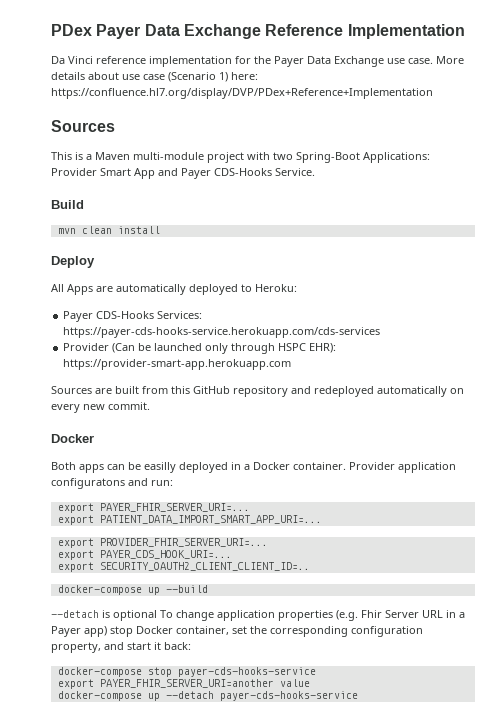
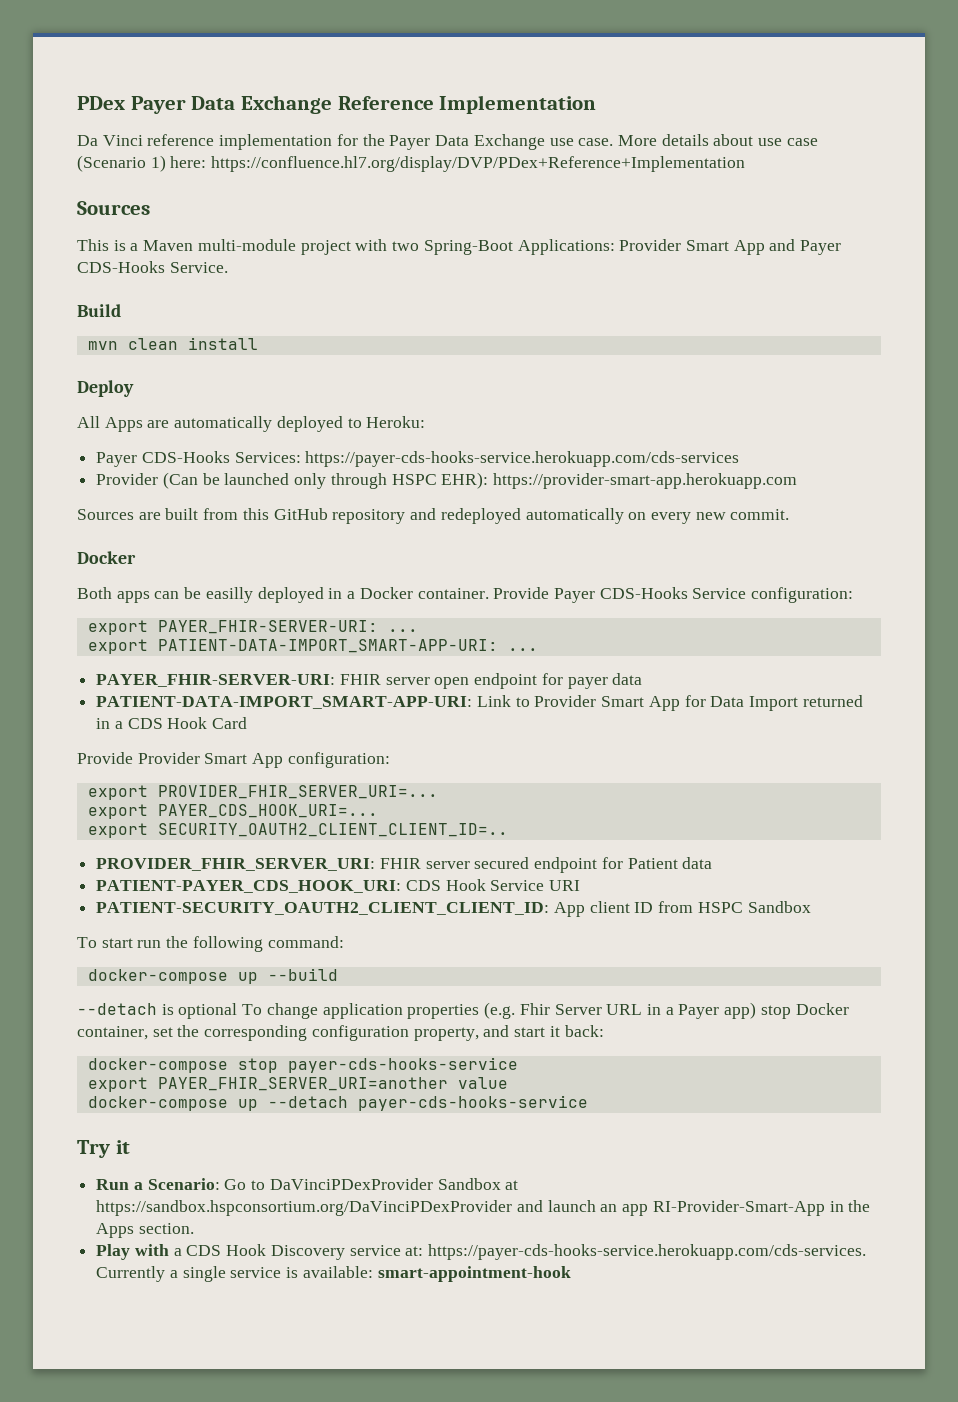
[349,462,456,473] [51,478,173,489] [57,503,250,513] [57,515,322,525] Provider application configuratons and run: // export PAYER_FHIR_SERVER_URI=... // export PATIENT_DATA_IMPORT_SMART_APP_URI=... -> [493,587,854,603] [87,620,418,635] [87,639,538,654] [96,673,643,689] [96,695,863,711] [96,717,248,729] [77,752,390,768] Provide Payer CDS-Hooks Service configuration: // export PAYER_FHIR-SERVER-URI: ... // export PATIENT-DATA-IMPORT_SMART-APP-URI: ... // PAYER_FHIR-SERVER-URI: FHIR server open endpoint for payer data // PATIENT-DATA-IMPORT_SMART-APP-URI: Link to Provider Smart App for Data Import returned in a CDS Hook Card // Provide Provider Smart App configuration:
(310, 566) none -> [96,857,713,873] [96,879,581,893] [96,901,811,917] [77,936,344,952] // PROVIDER_FHIR_SERVER_URI: FHIR server secured endpoint for Patient data // PATIENT-PAYER_CDS_HOOK_URI: CDS Hook Service URI // PATIENT-SECURITY_OAUTH2_CLIENT_CLIENT_ID: App client ID from HSPC Sandbox // To start run the following command:
(358, 696) none -> [77,1140,130,1158] [96,1178,519,1190] [96,1200,871,1216] [96,1223,194,1238] [96,1244,867,1260] [96,1266,571,1282] // Try it // Run a Scenario: Go to DaVinciPDexProvider Sandbox at https://sandbox.hspconsortium.org/DaVinciPDexProvider and launch an app RI-Provider-Smart-App in the Apps section. // Play with a CDS Hook Discovery service at: https://payer-cds-hooks-service.herokuapp.com/cds-services. Currently a single service is available: smart-appointment-hook

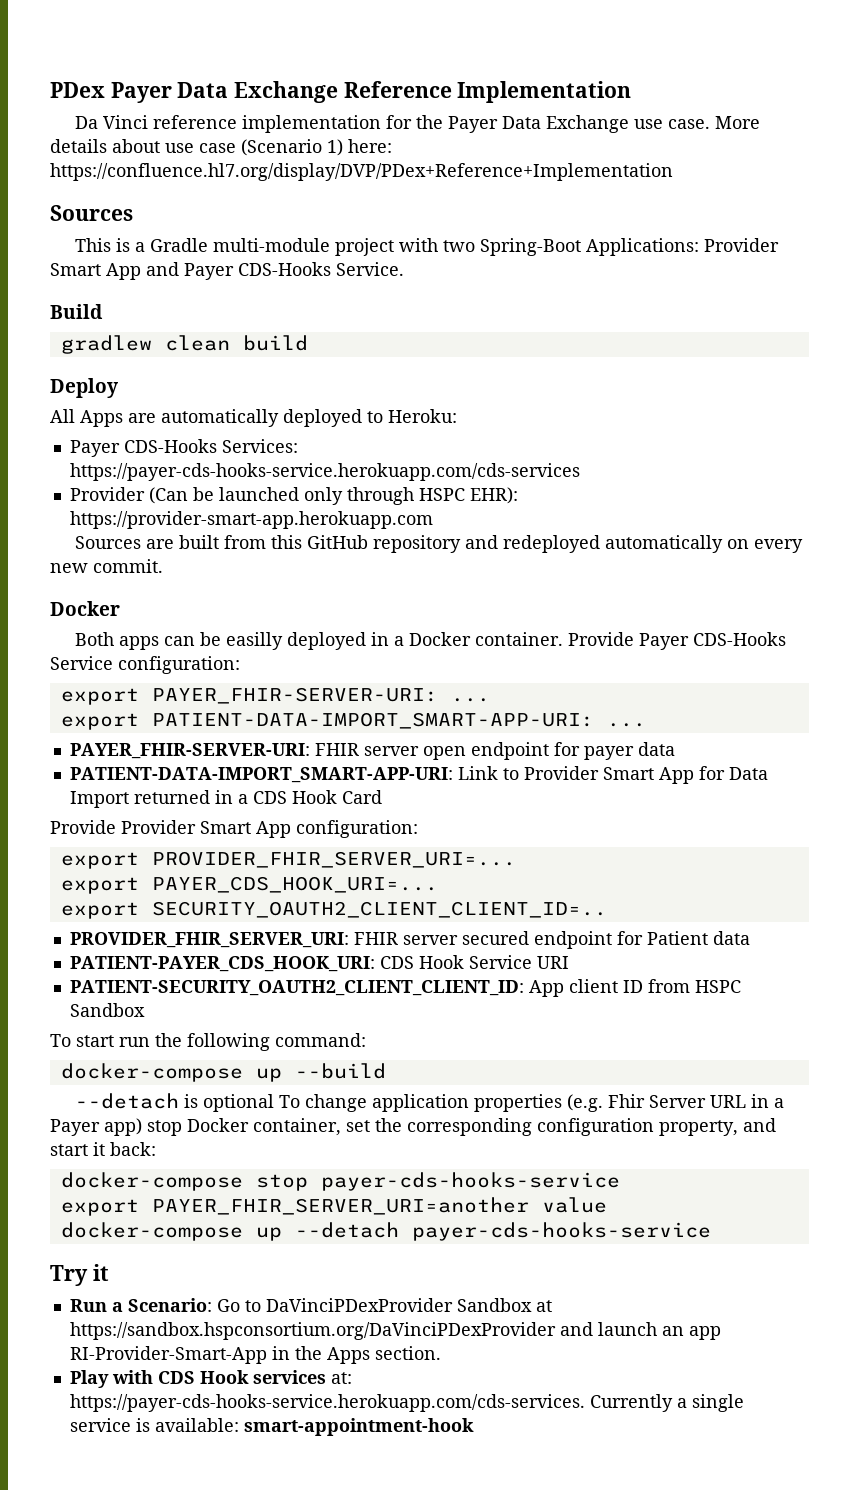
[143,240,194,251] Maven -> [150,238,209,252] Gradle
[87,337,258,350] mvn clean install -> [60,335,308,354] gradlew clean build
[173,1244,401,1260] a CDS Hook Discovery service -> [157,1370,326,1384] CDS Hook services

